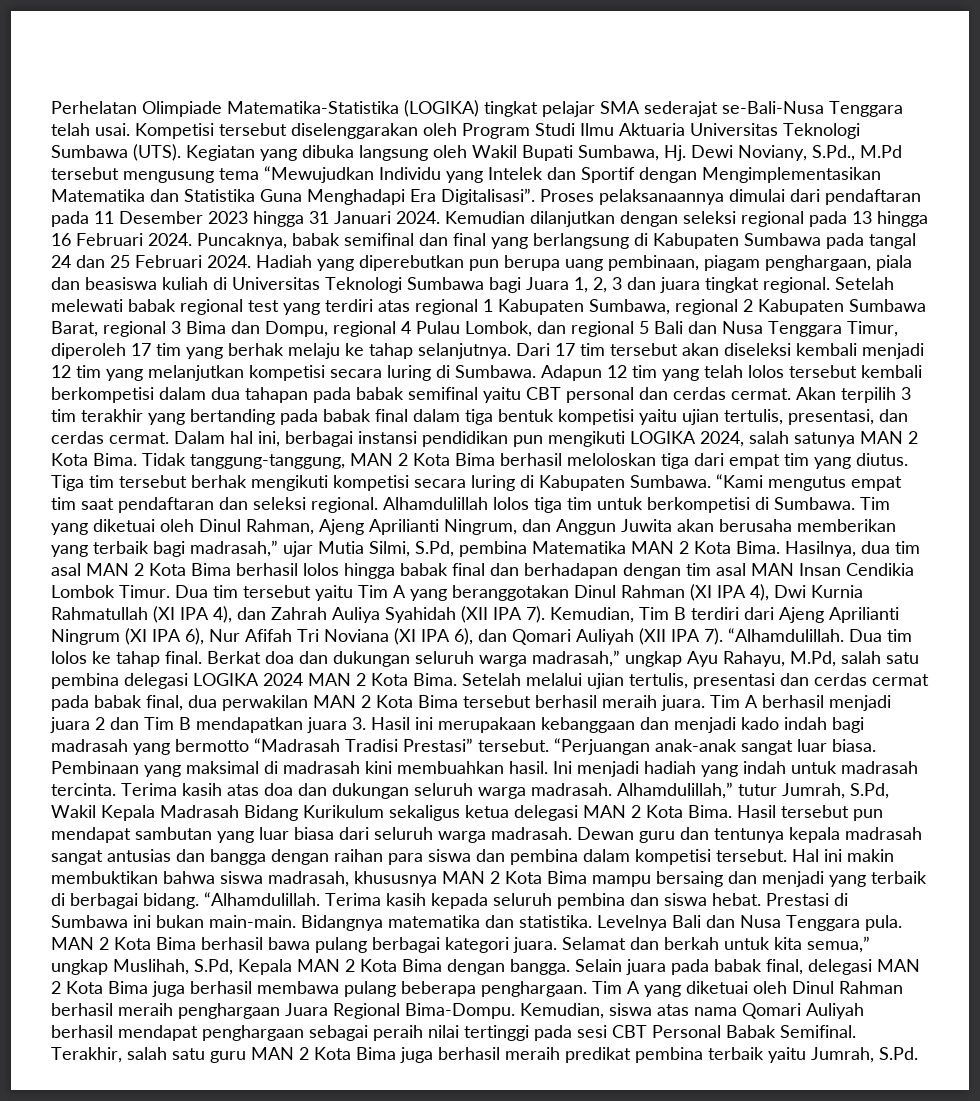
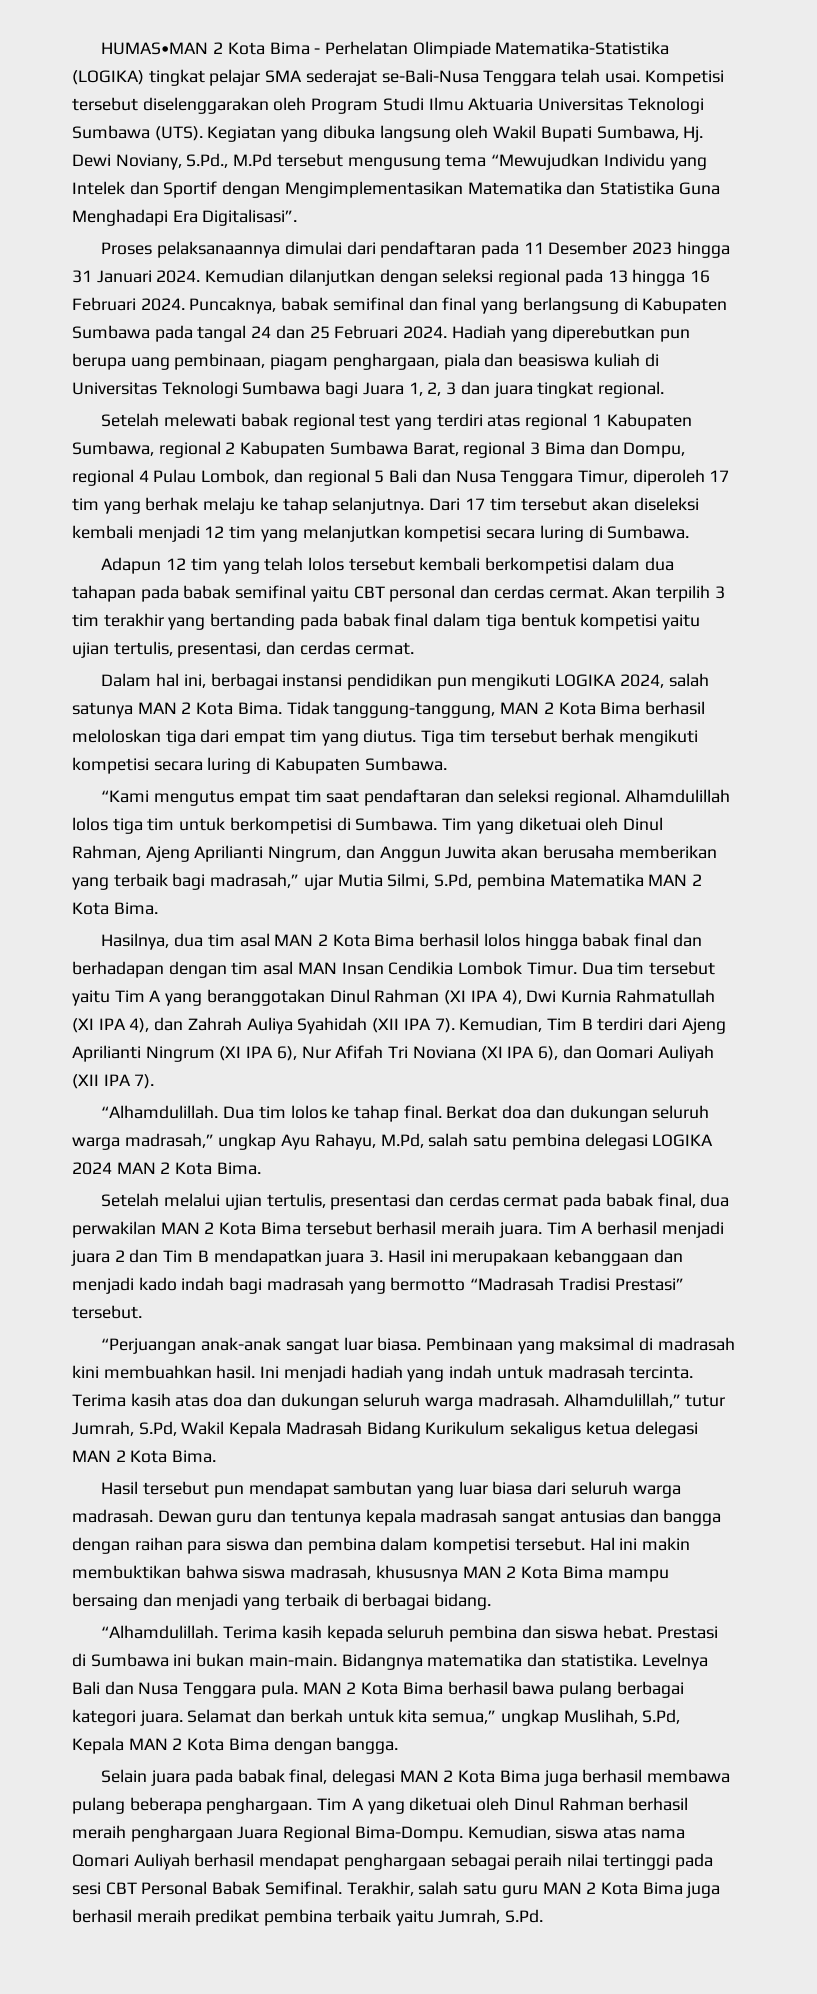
(51, 107) none -> [101,42,321,55] HUMAS•MAN 2 Kota Bima -
(535, 196) none -> (298, 217) //
(830, 285) none -> (664, 389) //
(536, 371) none -> (690, 532) //
(169, 438) none -> (414, 648) //
(711, 481) none -> (447, 764) //
(780, 547) none -> (158, 908) //
(723, 636) none -> (155, 1081) //
(457, 679) none -> (261, 1168) //
(549, 745) none -> (142, 1312) //
(732, 811) none -> (217, 1456) //
(199, 901) none -> (492, 1601) //
(570, 967) none -> (399, 1745) //

